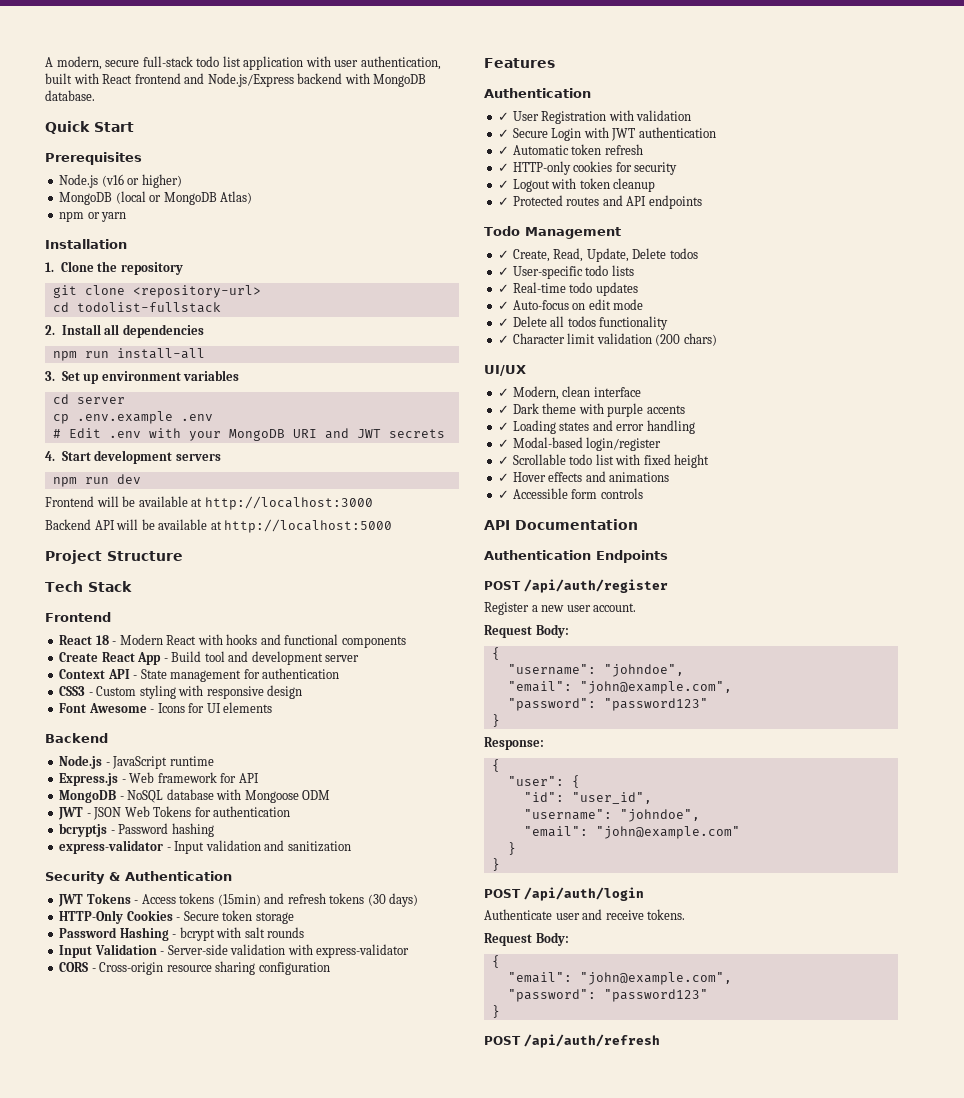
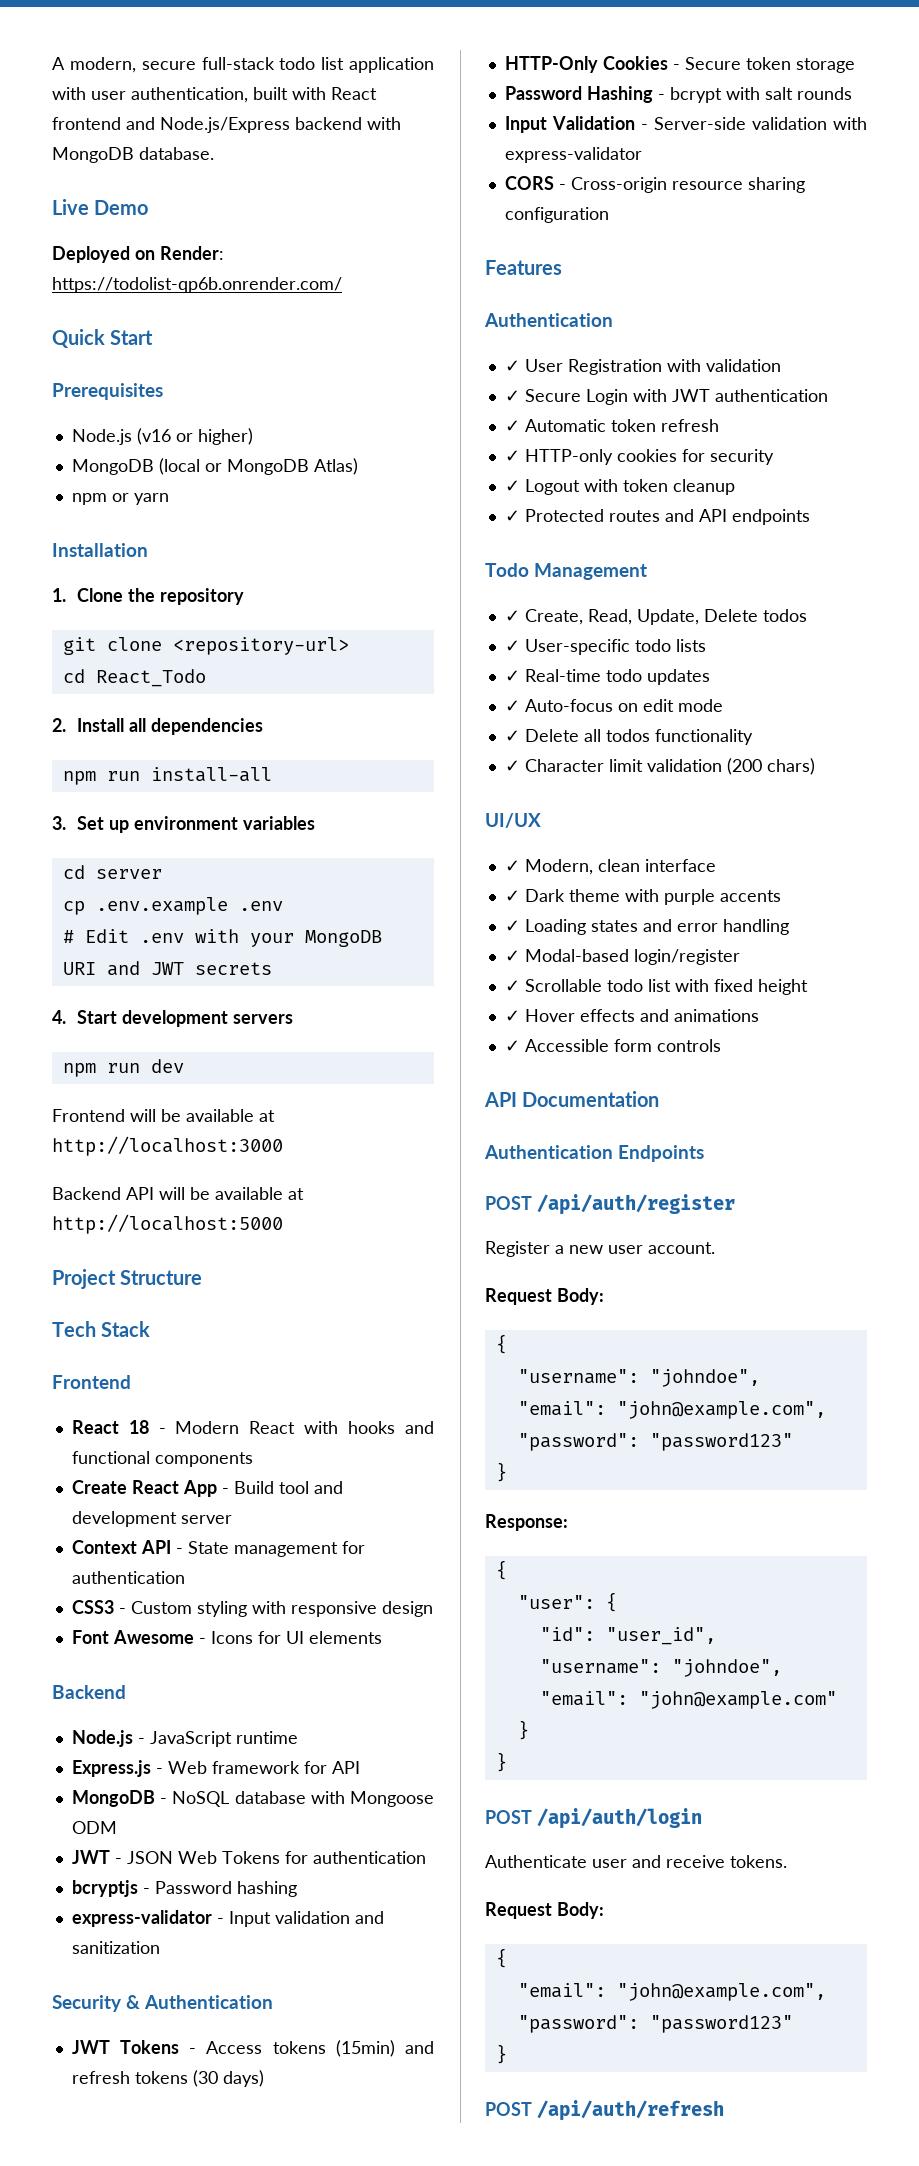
(95, 95) none -> [52,199,149,215] [52,246,224,263] [52,277,342,293] // Live Demo // Deployed on Render: https://todolist-qp6b.onrender.com/
[76,302,221,313] todolist-fullstack -> [95,669,206,687] React_Todo

